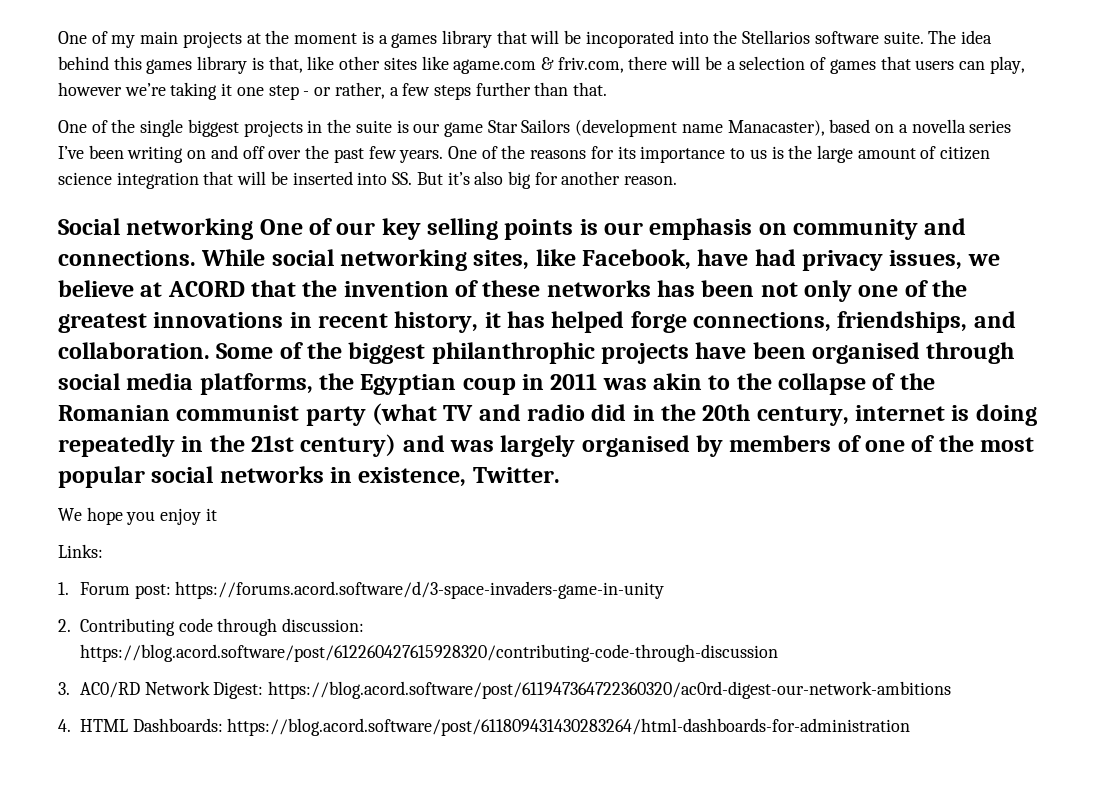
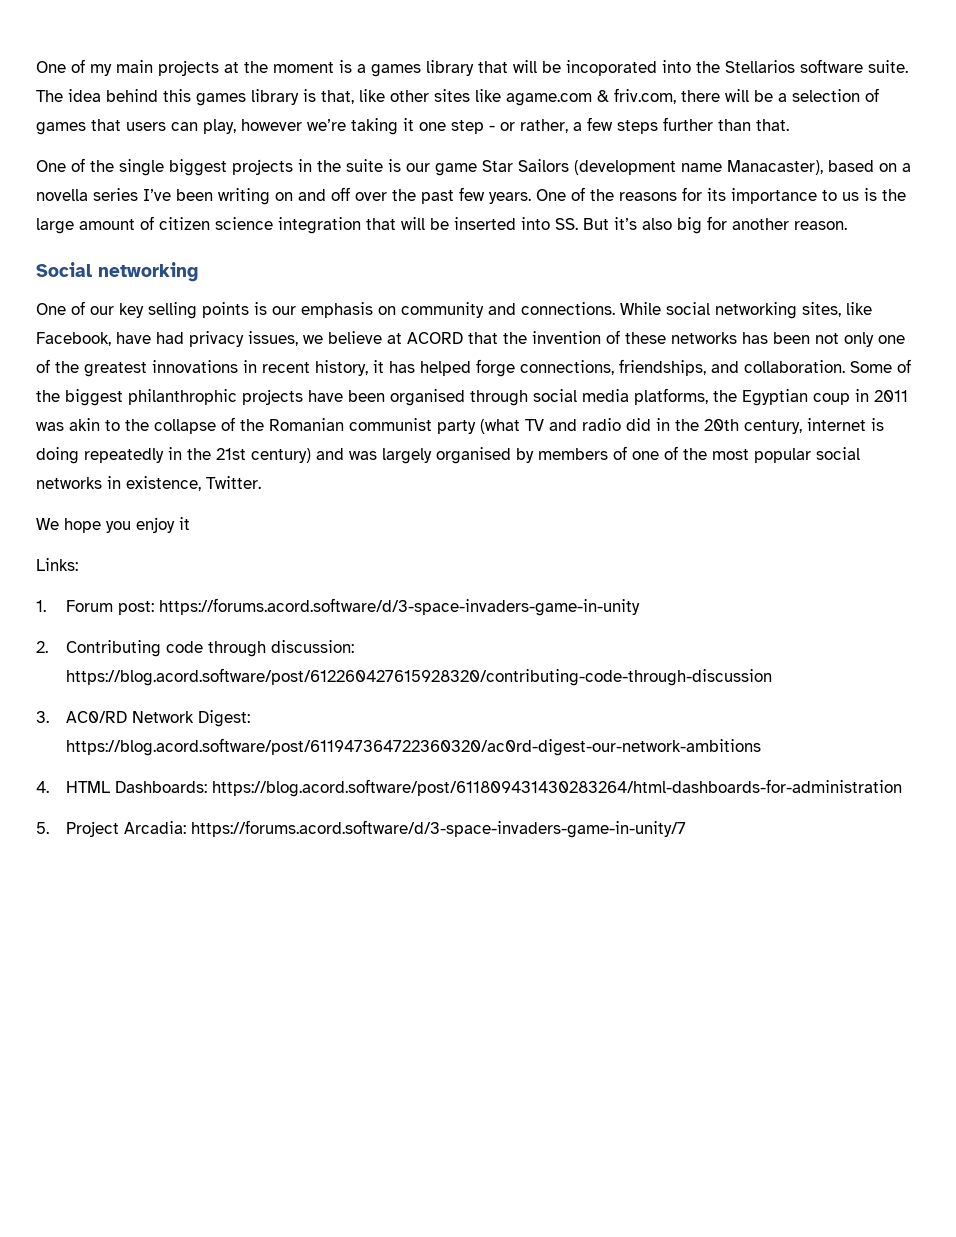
(254, 229) none -> (198, 272) //
(911, 727) none -> [36,820,686,838] // 5. Project Arcadia: https://forums.acord.software/d/3-space-invaders-game-in-unity/7

